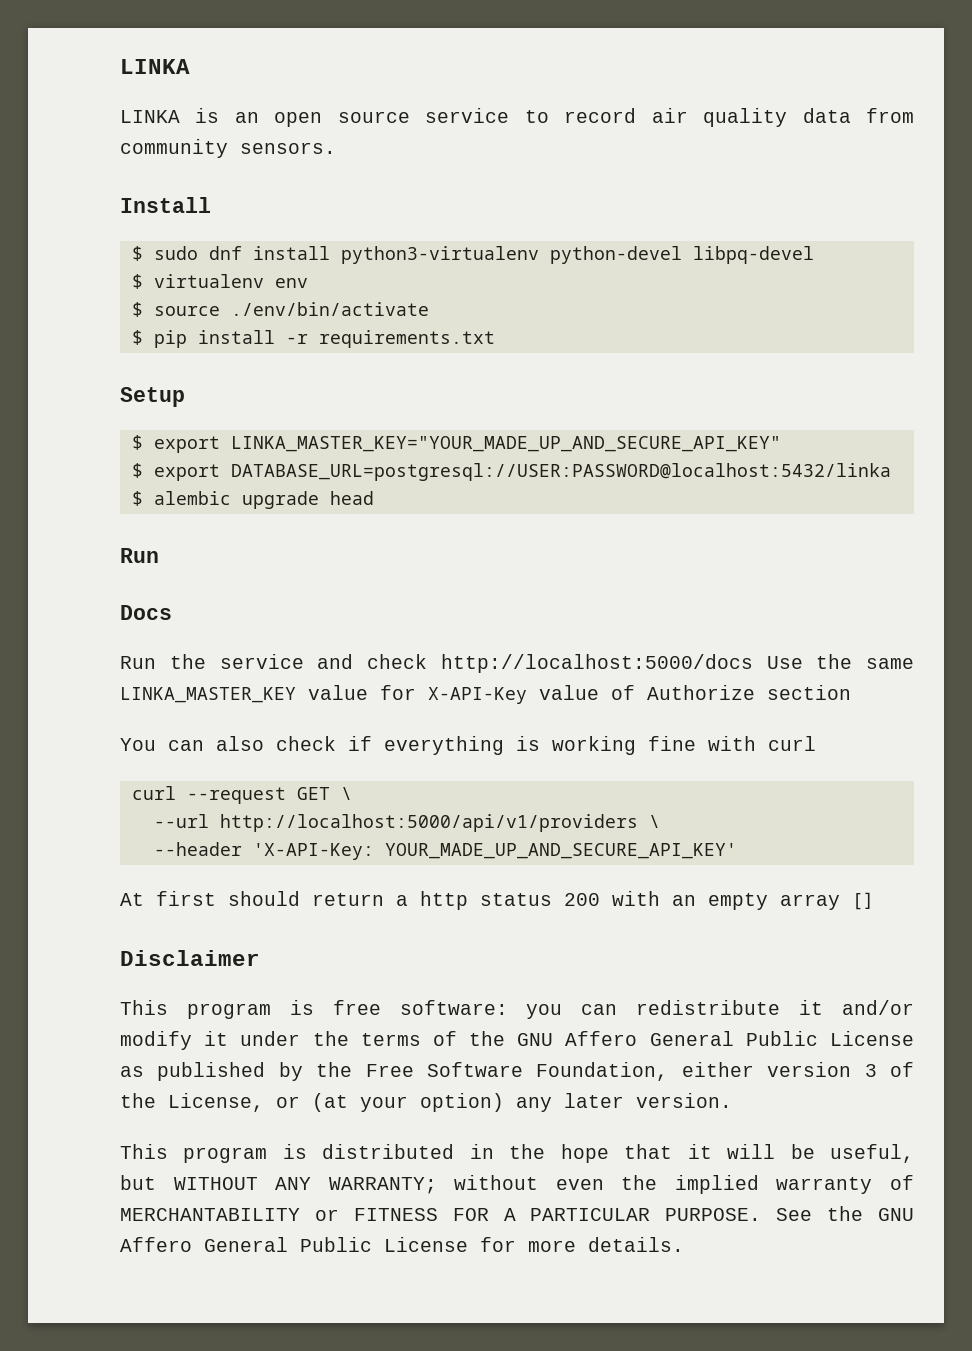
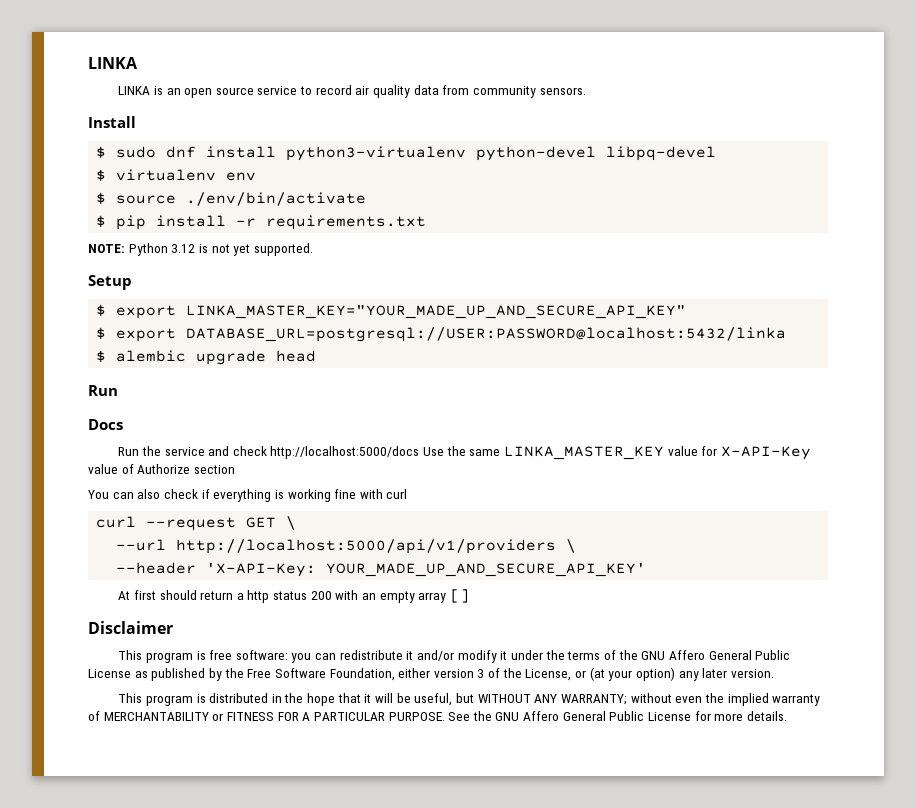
(495, 339) none -> [88,243,313,256] // NOTE: Python 3.12 is not yet supported.

